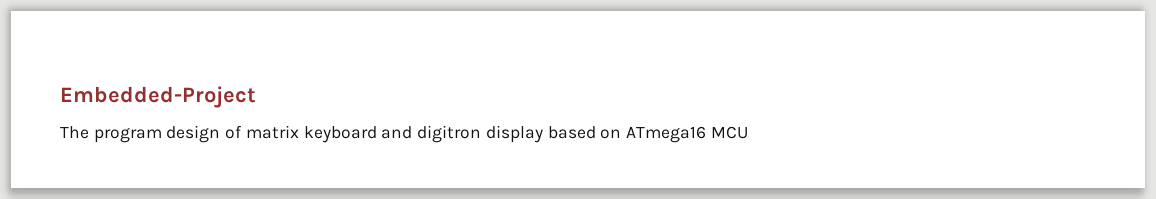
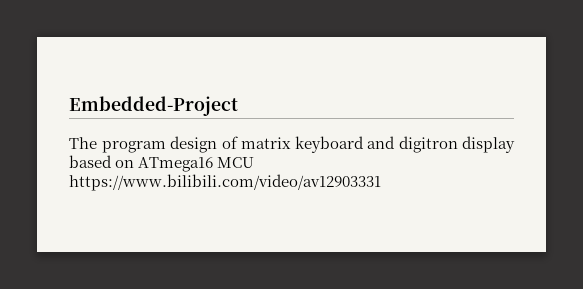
(748, 132) none -> [69,174,381,191] https://www.bilibili.com/video/av12903331

